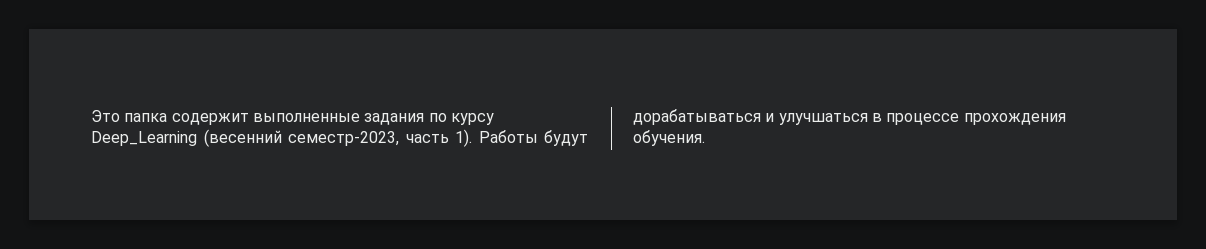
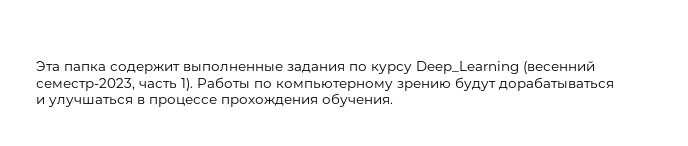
[91,110,120,122] Это -> [36,61,60,71] Эта
(538, 136) none -> [254,81,451,91] по компьютерному зрению

